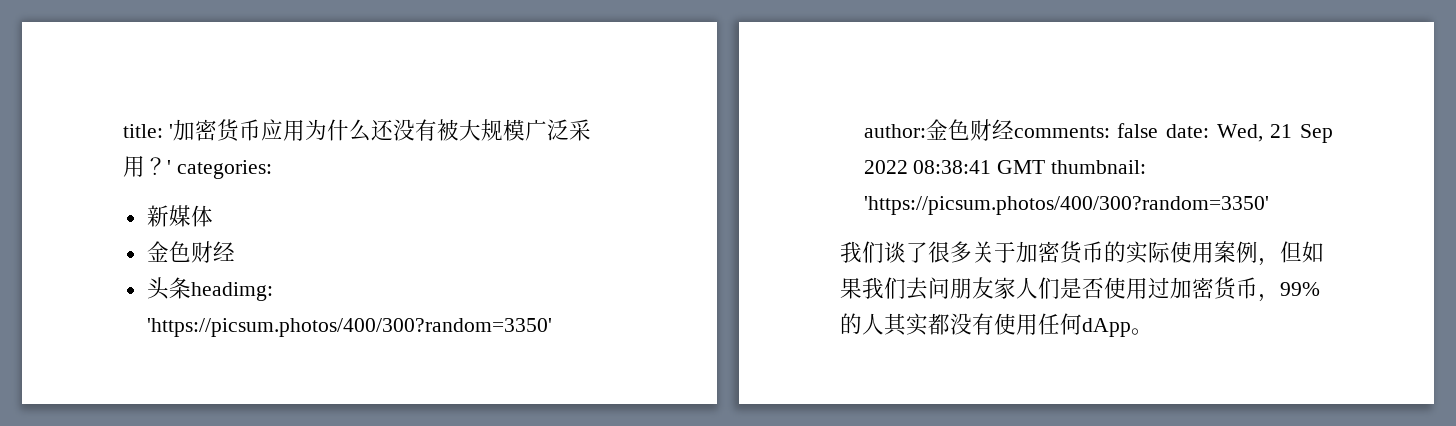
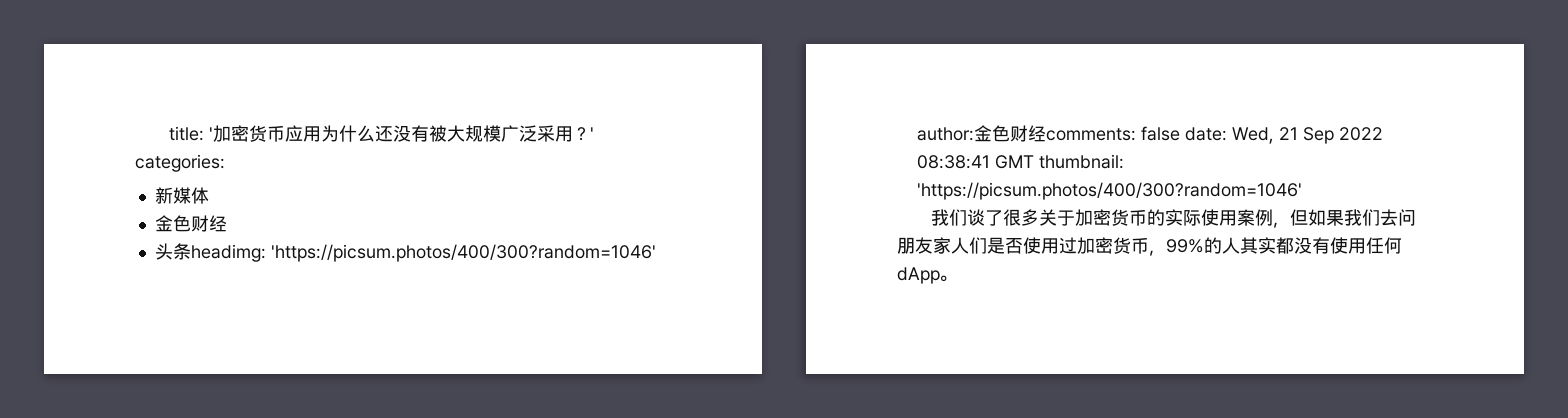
[146,318,552,337] 'https://picsum.photos/400/300?random=3350' -> [270,244,656,262] 'https://picsum.photos/400/300?random=1046'
[863,196,1269,215] 'https://picsum.photos/400/300?random=3350' -> [916,182,1302,200] 'https://picsum.photos/400/300?random=1046'

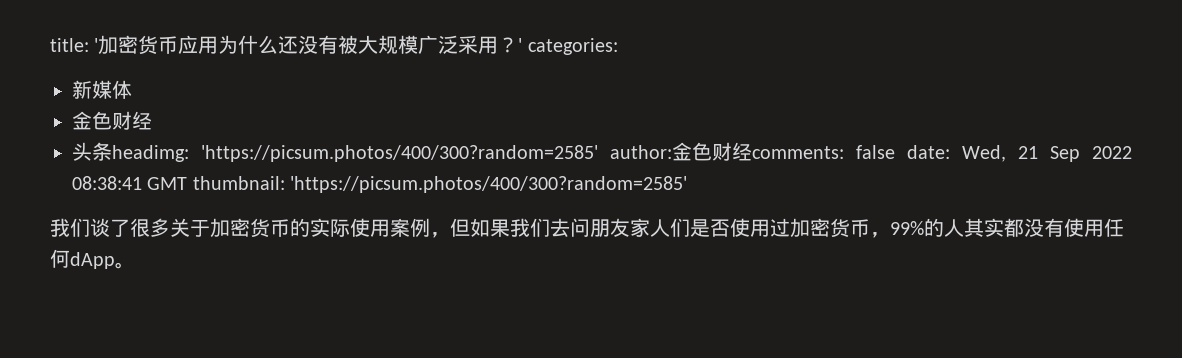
[270,244,656,262] 'https://picsum.photos/400/300?random=1046' -> [201,145,598,162] 'https://picsum.photos/400/300?random=2585'
[916,182,1302,200] 'https://picsum.photos/400/300?random=1046' -> [290,176,688,193] 'https://picsum.photos/400/300?random=2585'

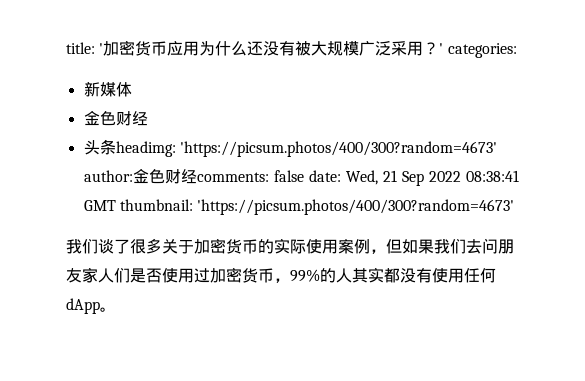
[201,145,598,162] 'https://picsum.photos/400/300?random=2585' -> [179,141,497,157] 'https://picsum.photos/400/300?random=4673'
[290,176,688,193] 'https://picsum.photos/400/300?random=2585' -> [197,199,515,215] 'https://picsum.photos/400/300?random=4673'

